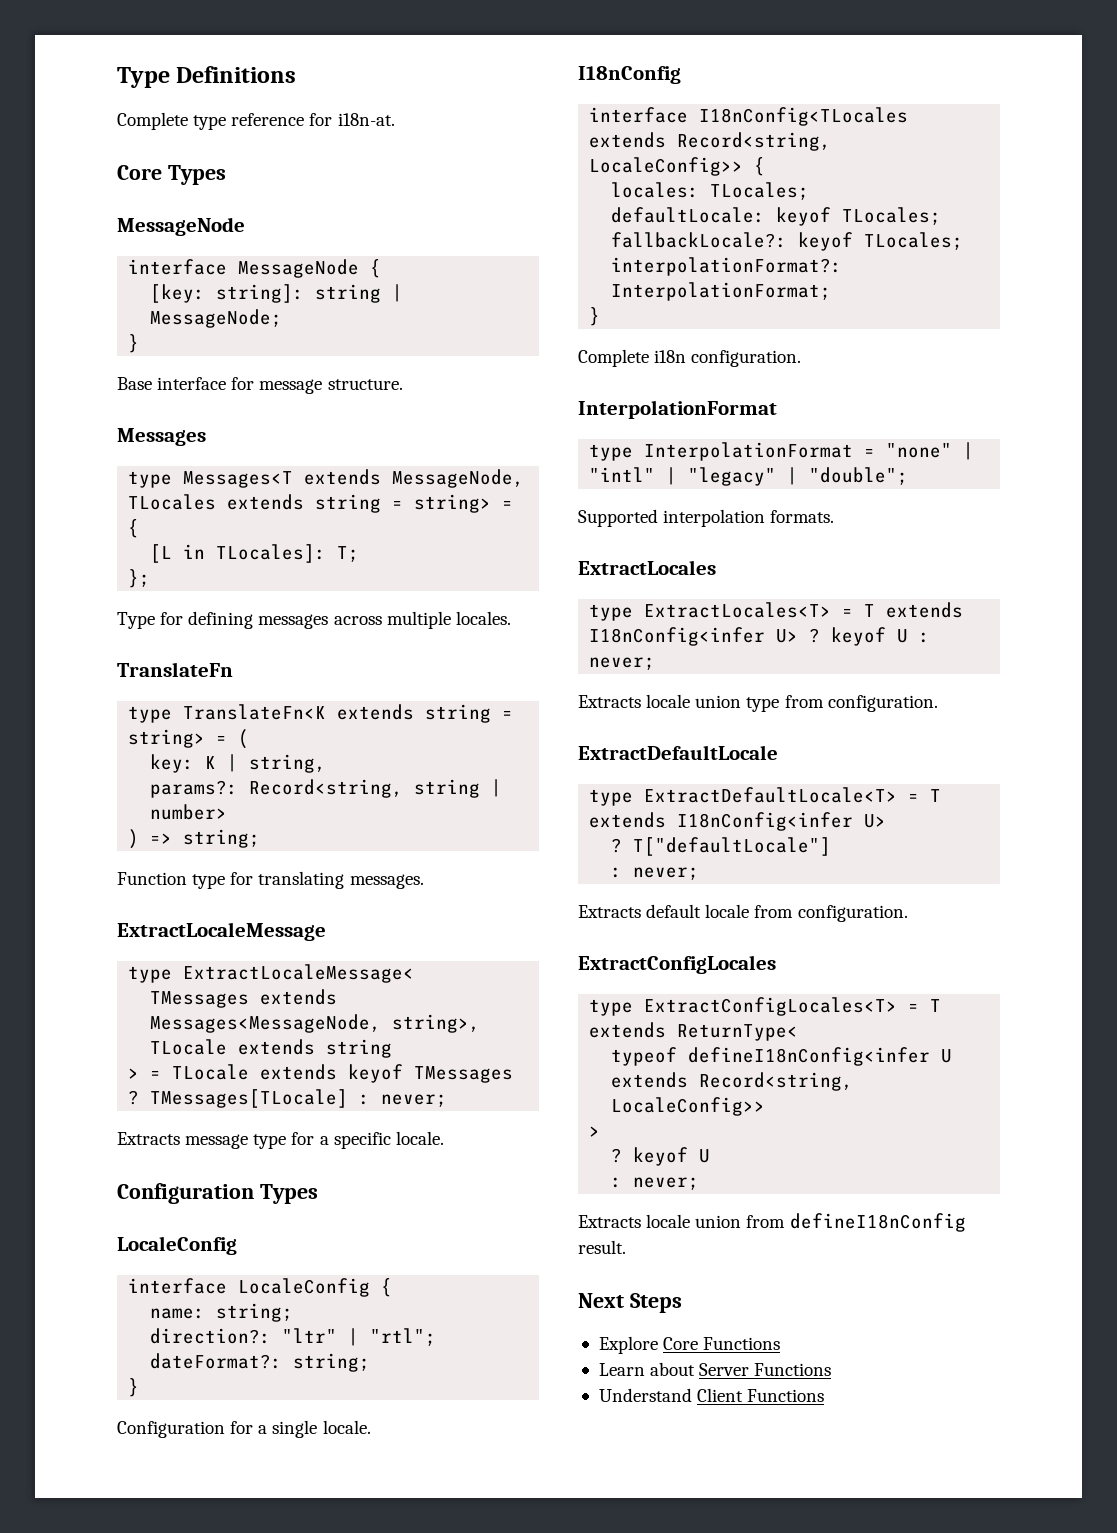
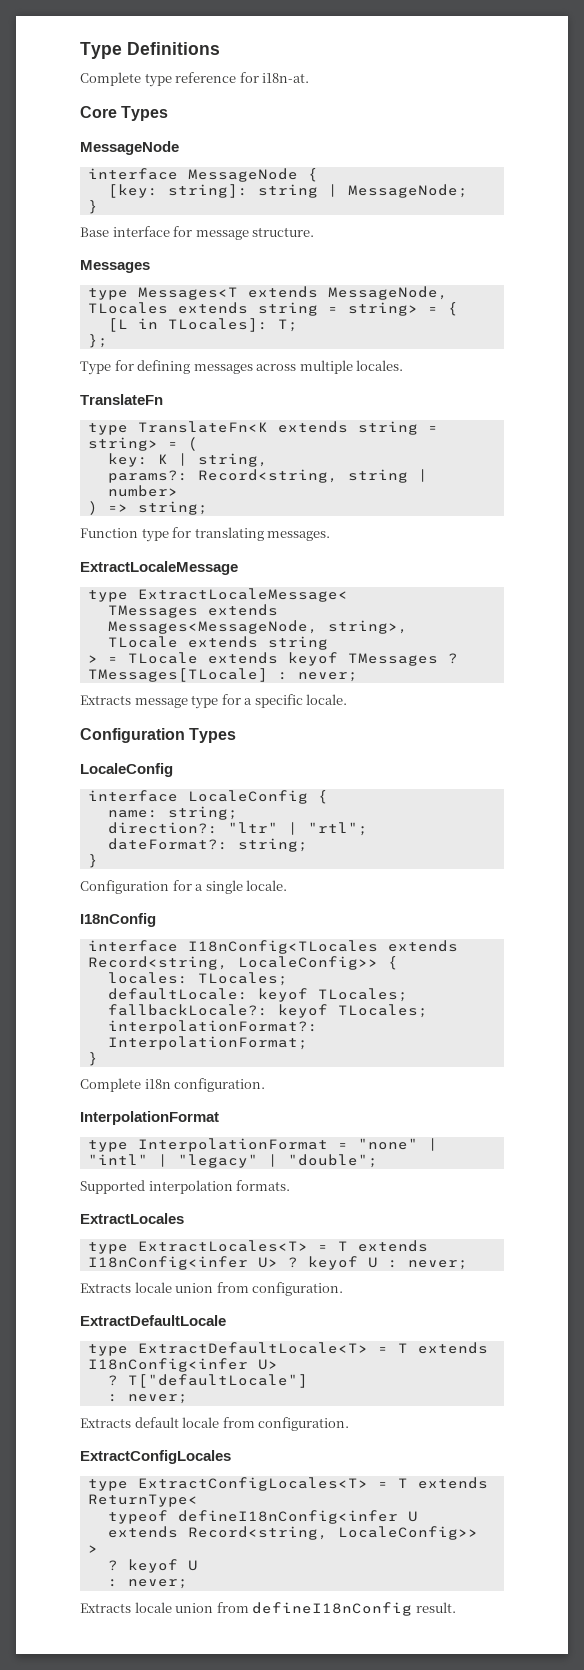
[746,697,780,712] type -> (214, 1288) none
[578,1293,682,1313] [598,1336,781,1354] [598,1362,832,1376] [598,1388,825,1402] // Next Steps // Explore Core Functions // Learn about Server Functions // Understand Client Functions -> (456, 1607) none

